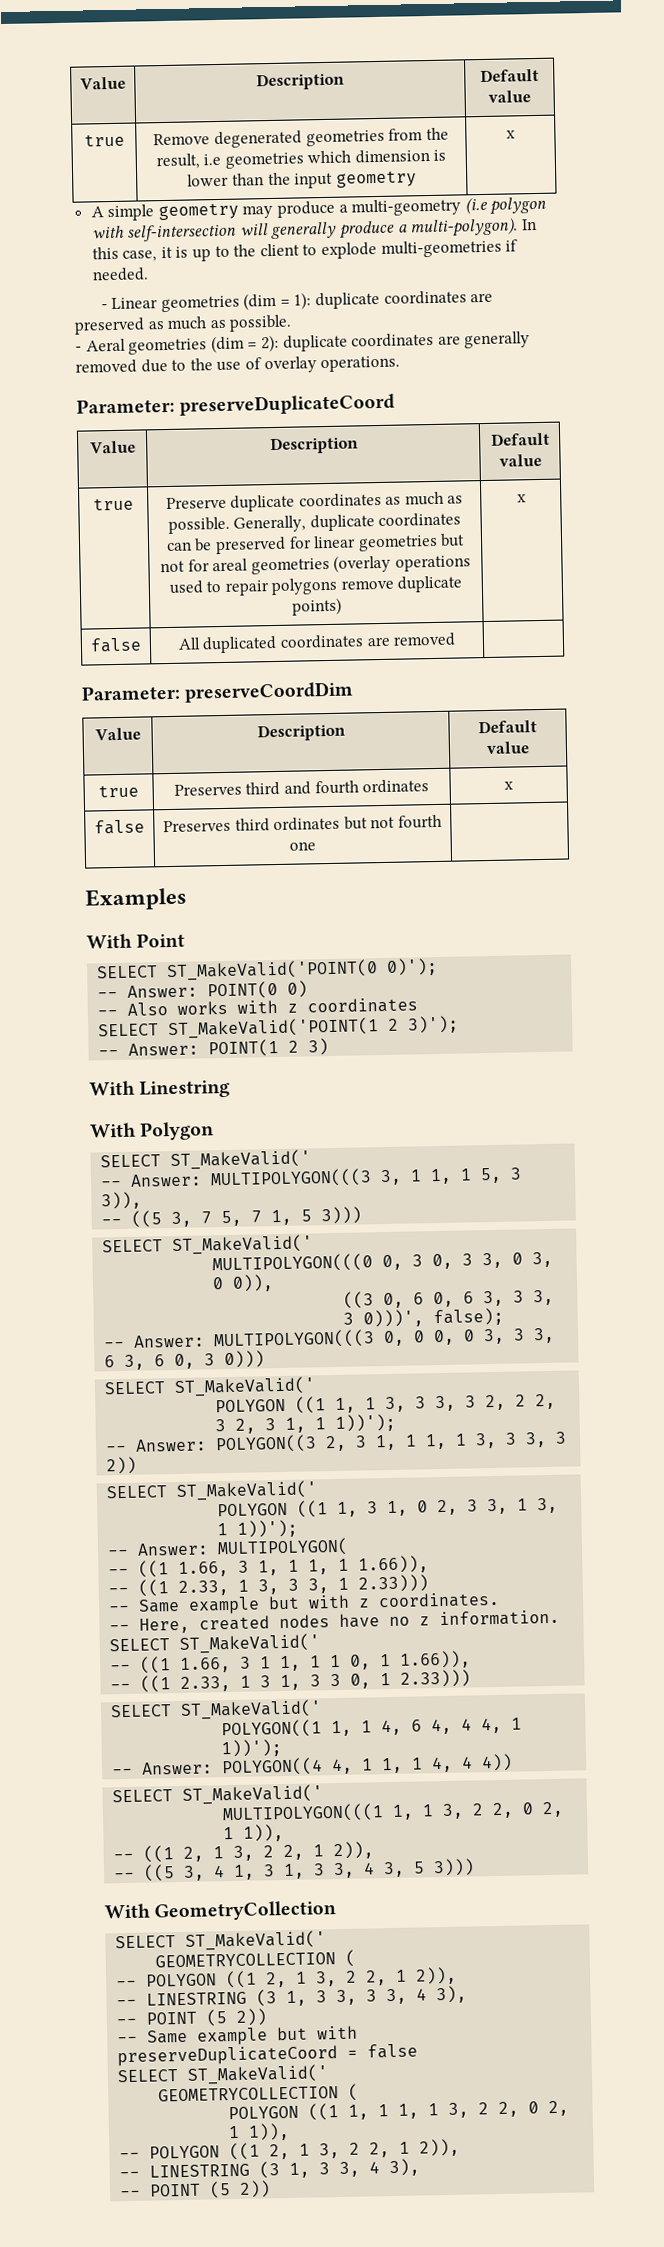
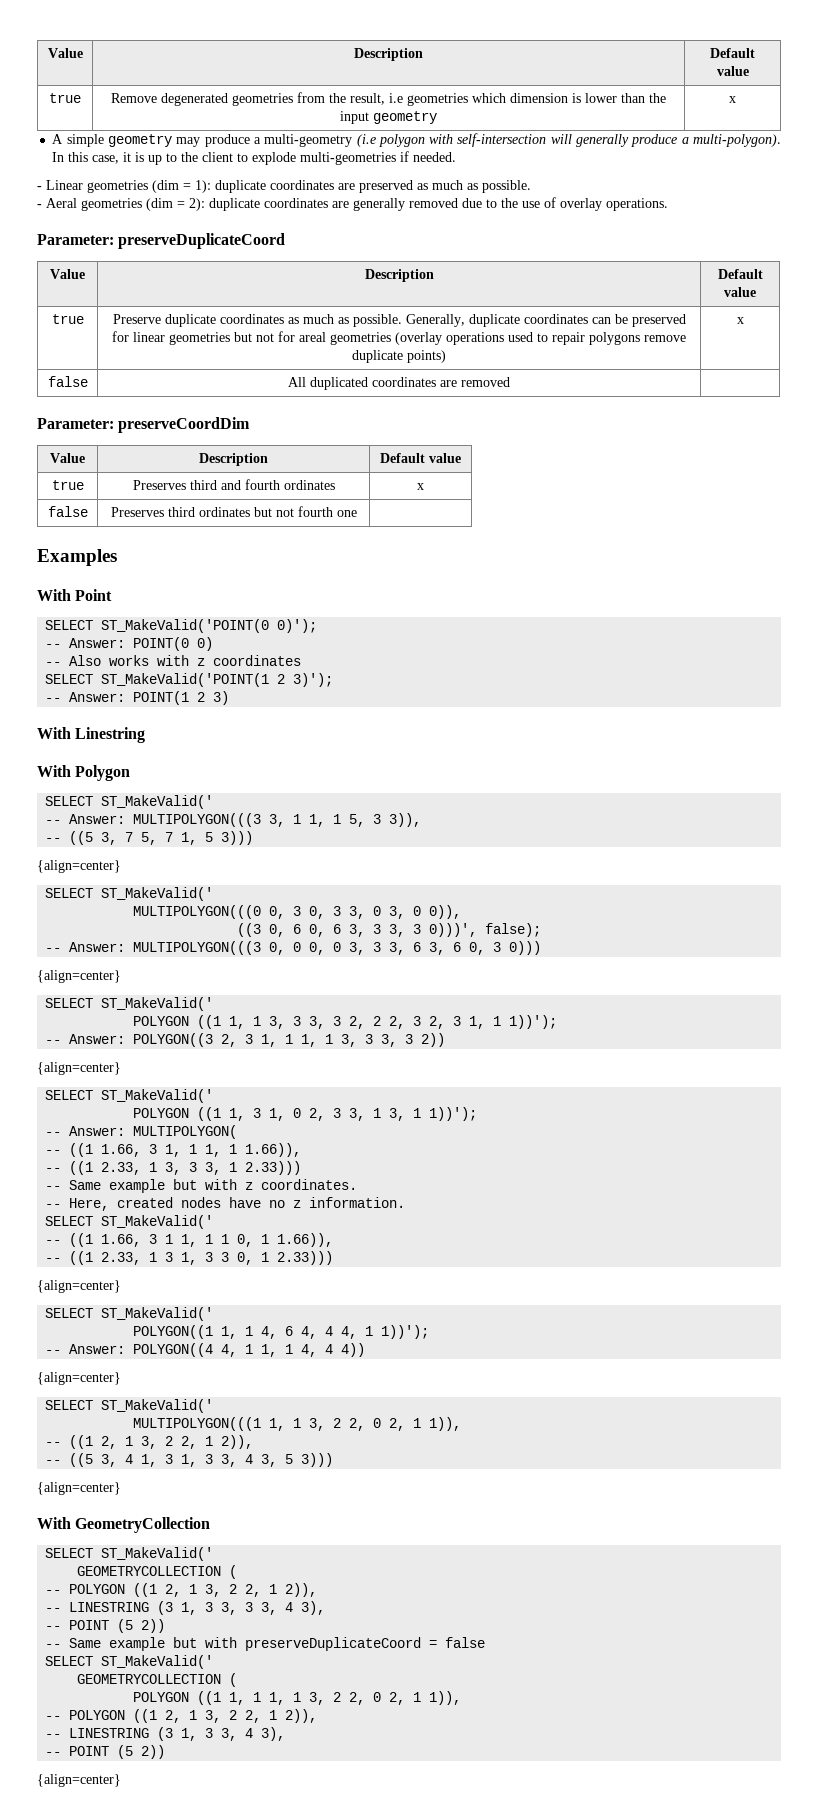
(363, 1215) none -> [37,860,121,873] // {align=center}
(266, 1359) none -> [37,970,121,983] // {align=center}
(138, 1465) none -> [37,1062,121,1075] // {align=center}
(472, 1678) none -> [37,1280,121,1293] // {align=center}
(514, 1762) none -> [37,1372,121,1385] // {align=center}
(476, 1867) none -> [37,1482,121,1495] // {align=center}
(272, 2189) none -> [37,1774,121,1787] // {align=center}

